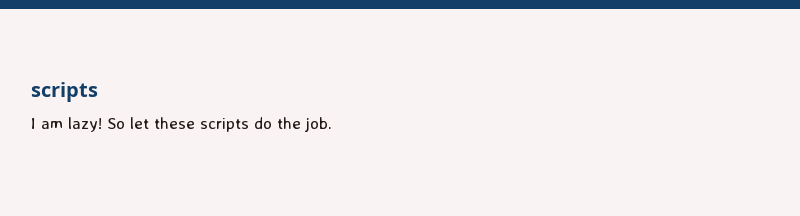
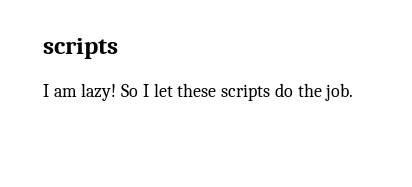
(125, 123) none -> [142,84,149,97] I

